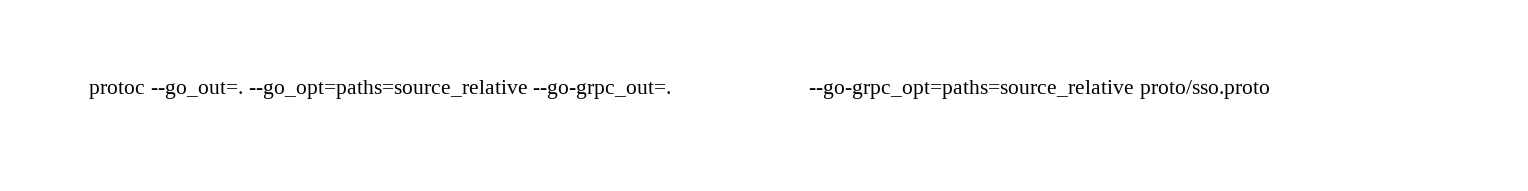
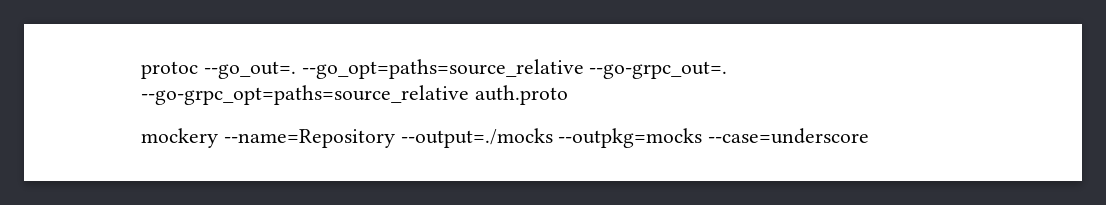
[1139,80,1270,99] proto/sso.proto -> [474,85,568,105] [141,128,870,148] auth.proto // mockery --name=Repository --output=./mocks --outpkg=mocks --case=underscore

